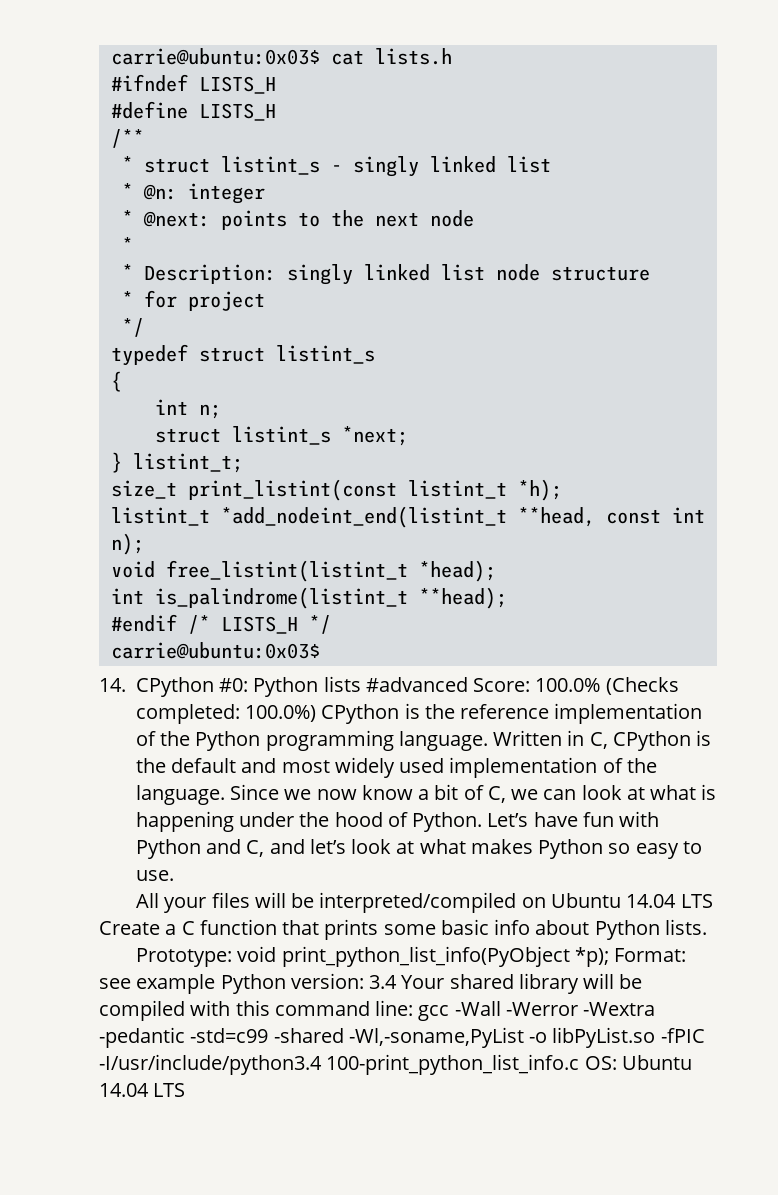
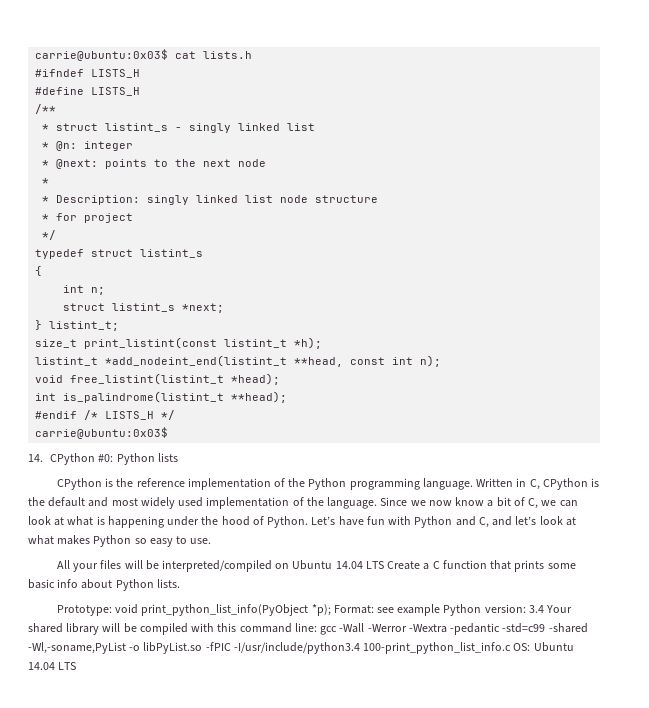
[365,677,679,695] [135,704,317,724] #advanced Score: 100.0% (Checks completed: 100.0%) -> (178, 457) //

